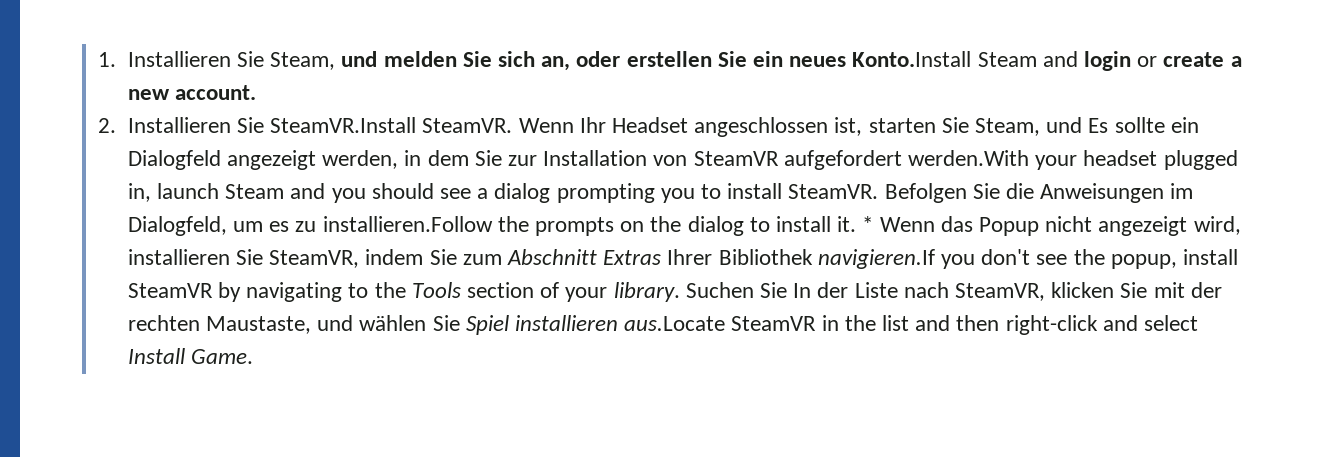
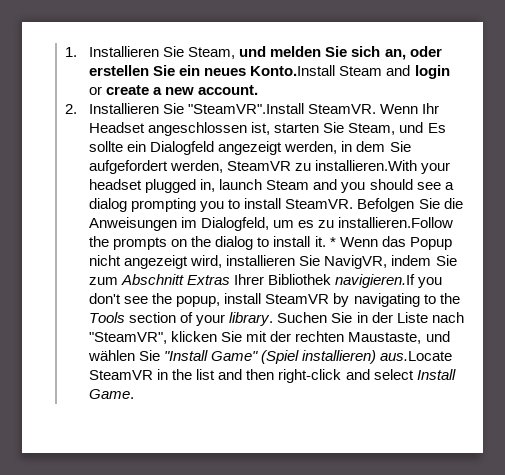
[270,117,417,133] SteamVR.Install -> [188,103,305,114] "SteamVR".Install
[507,150,1029,170] zur Installation von SteamVR aufgefordert werden.With -> [89,160,418,174] aufgefordert werden, SteamVR zu installieren.With
[269,250,360,268] SteamVR, -> [324,255,388,269] NavigVR,
[793,283,812,298] In -> [356,312,368,323] in
[955,283,1046,301] SteamVR, -> [89,332,168,344] "SteamVR",
[465,315,618,335] Spiel installieren -> [164,350,377,364] "Install Game" (Spiel installieren)

